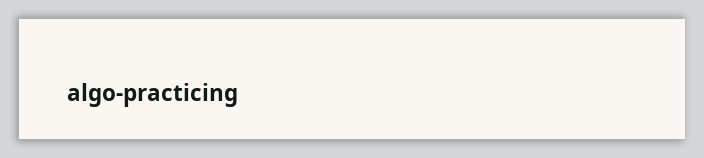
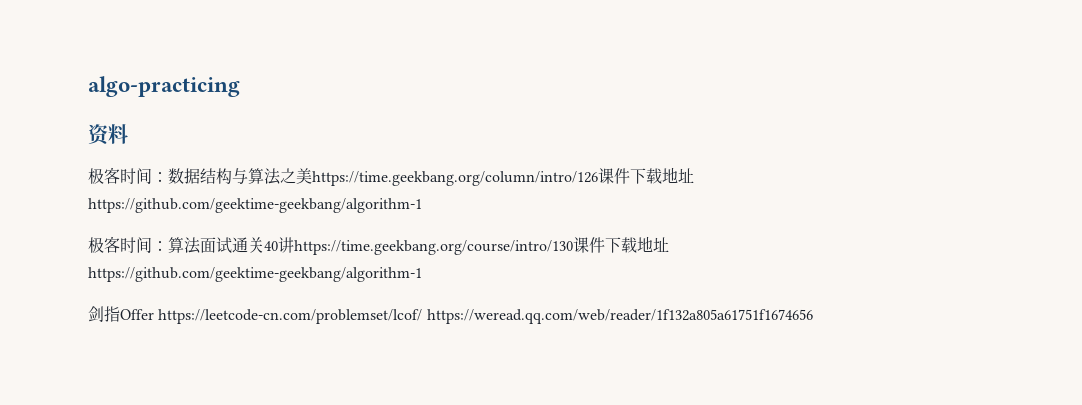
(238, 95) none -> [88,124,128,146] [88,167,694,186] [88,198,422,213] [88,236,669,255] [88,267,422,282] [88,306,813,324] // 资料 // 极客时间：数据结构与算法之美https://time.geekbang.org/column/intro/126课件下载地址https://github.com/geektime-geekbang/algorithm-1 // 极客时间：算法面试通关40讲https://time.geekbang.org/course/intro/130课件下载地址https://github.com/geektime-geekbang/algorithm-1 // 剑指Offer https://leetcode-cn.com/problemset/lcof/ https://weread.qq.com/web/reader/1f132a805a61751f1674656

